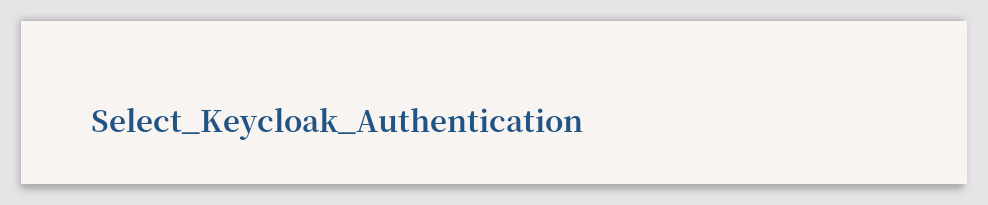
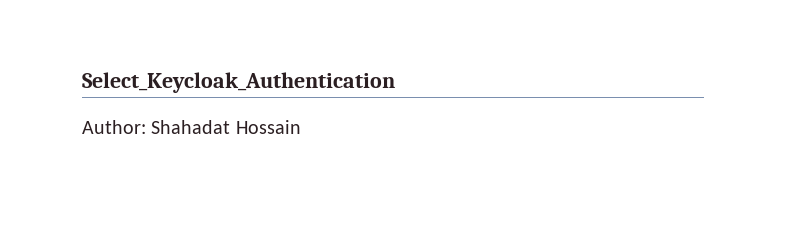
(583, 123) none -> [82,120,301,134] // Author: Shahadat Hossain

